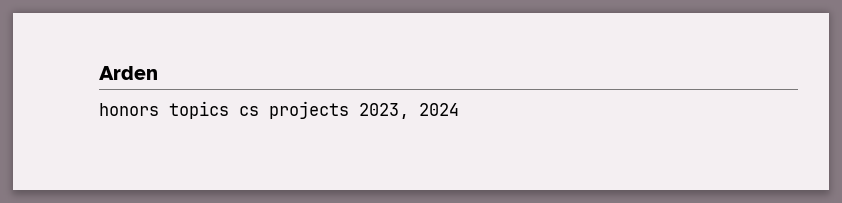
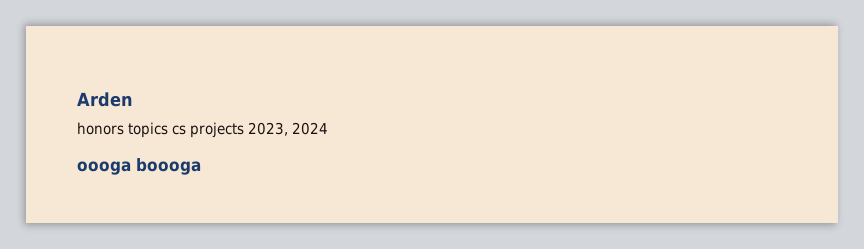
(459, 109) none -> [77,158,201,175] // oooga boooga

